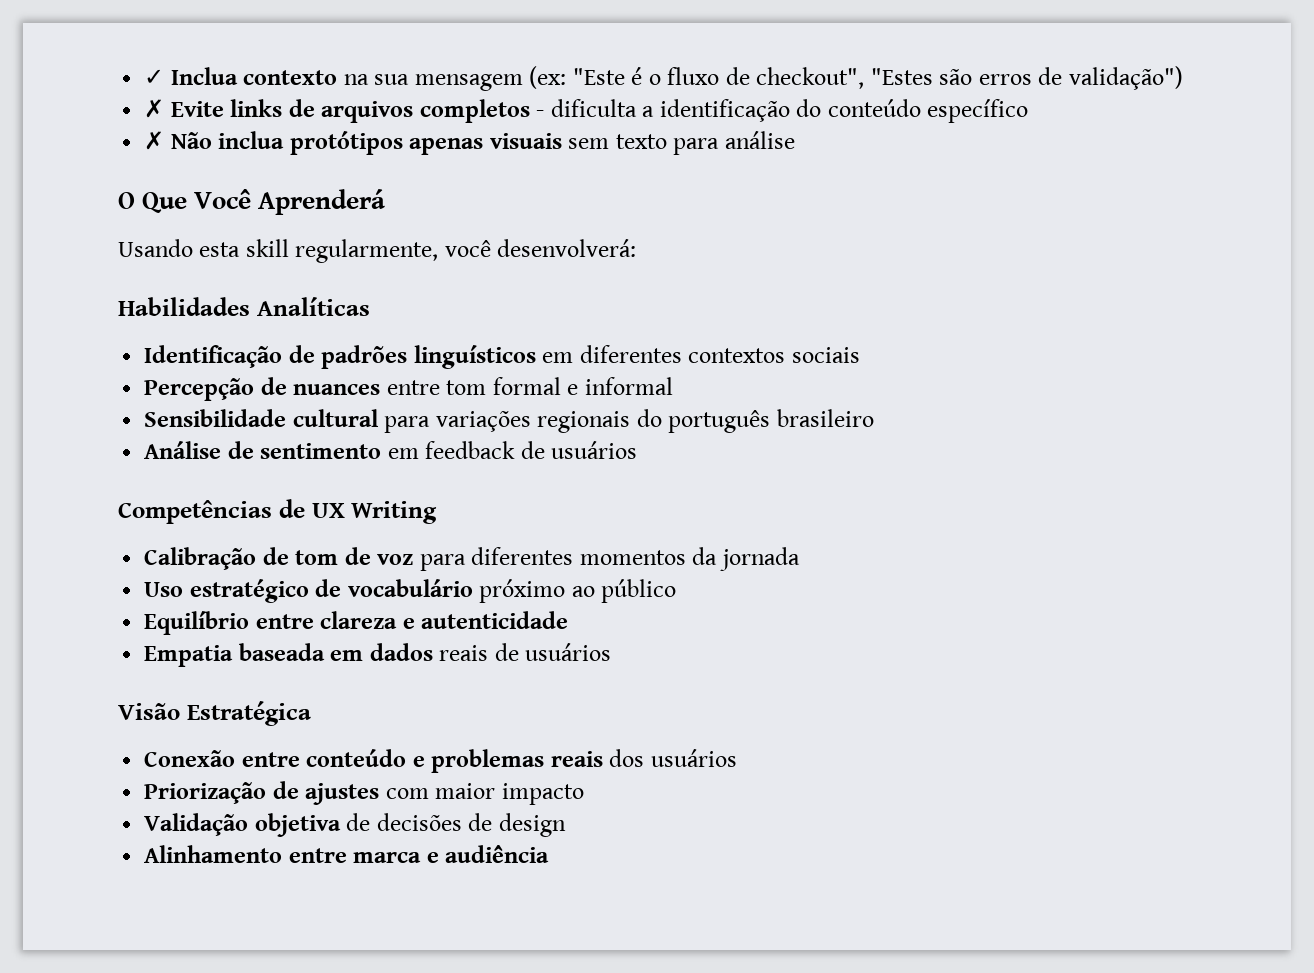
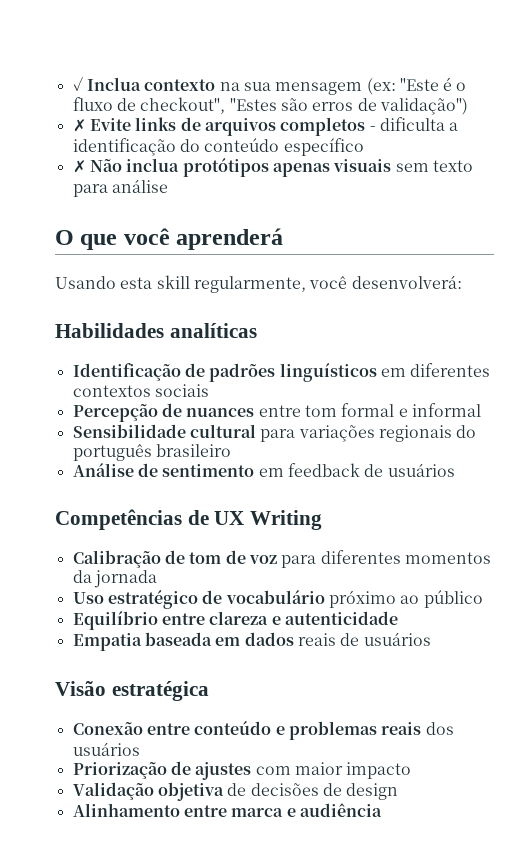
[142,189,386,215] Que Você Aprenderá -> [80,228,284,250] que você aprenderá
[256,297,370,316] Analíticas -> [169,323,257,338] analíticas
[186,701,311,726] Estratégica -> [111,681,209,701] estratégica

